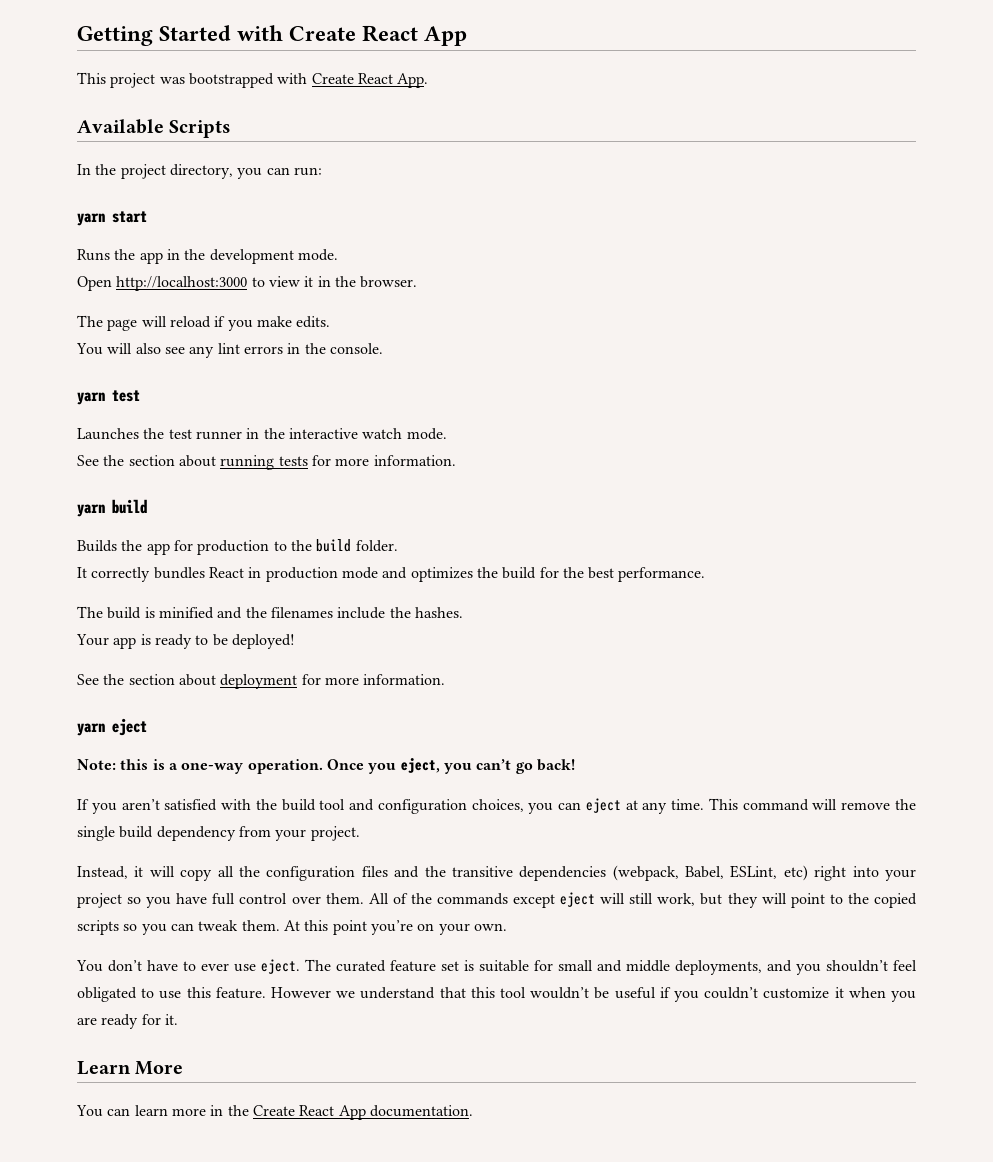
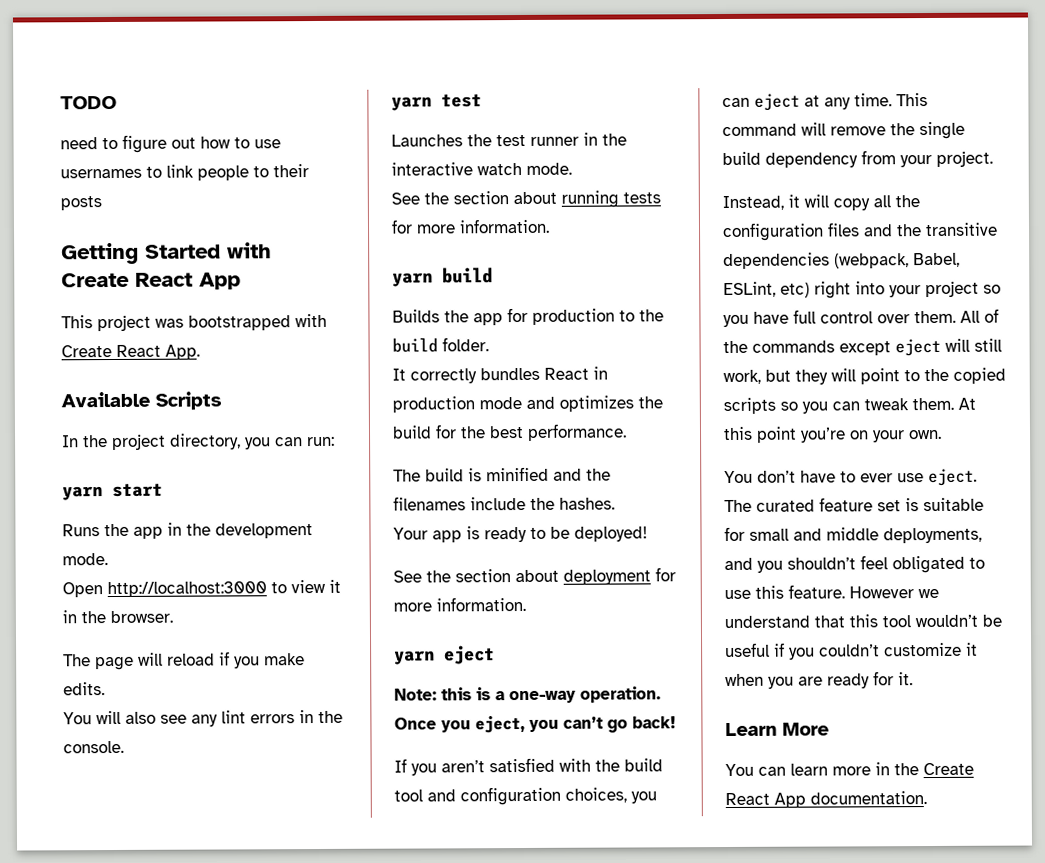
(77, 36) none -> [60,95,117,110] [60,134,281,153] [60,164,309,181] [60,196,102,211] TODO // need to figure out how to use usernames to link people to their posts //

